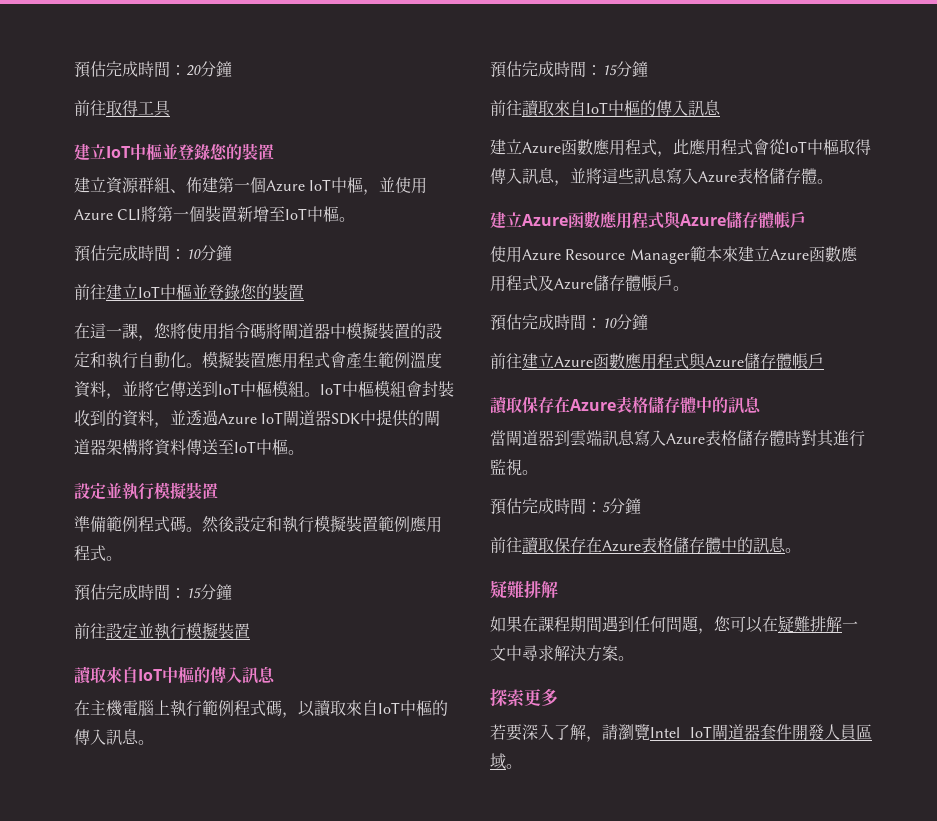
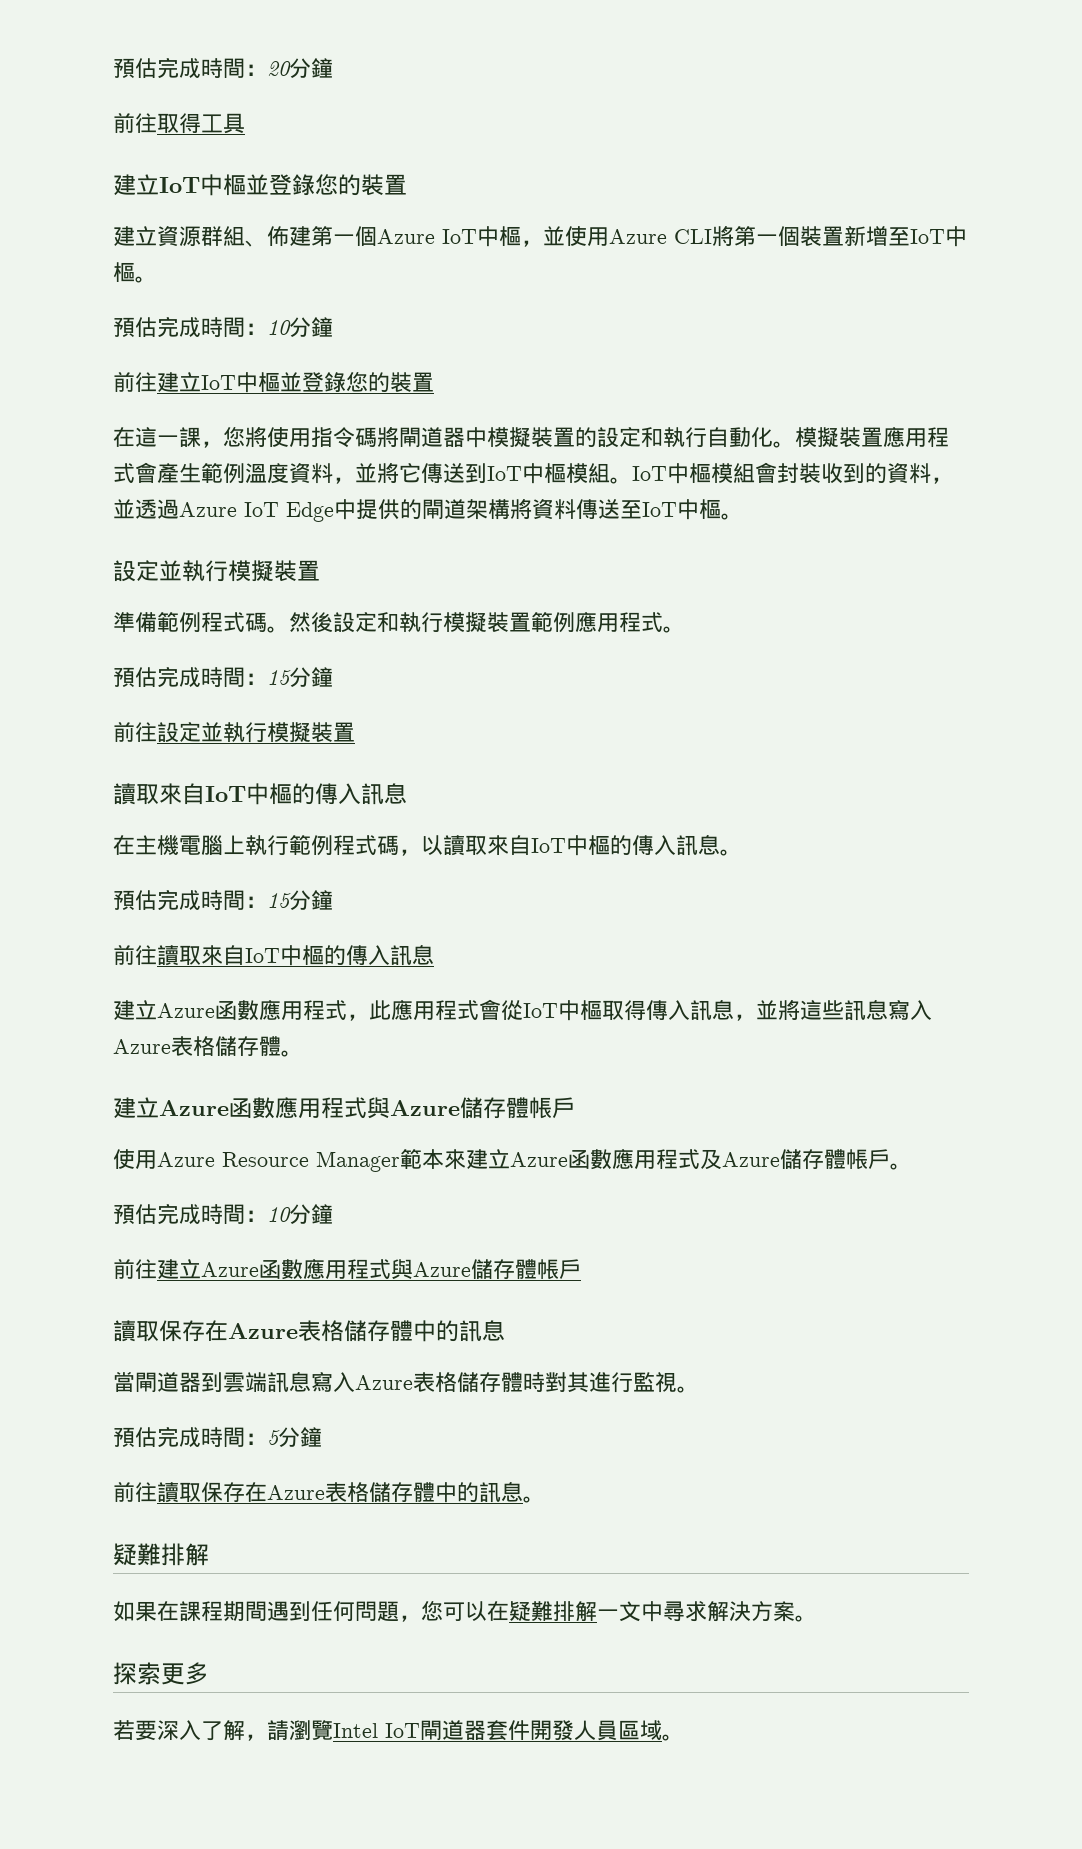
[283,410,361,426] 閘道器SDK -> [286,502,334,522] Edge
[90,439,106,455] 器 -> (466, 509) none

